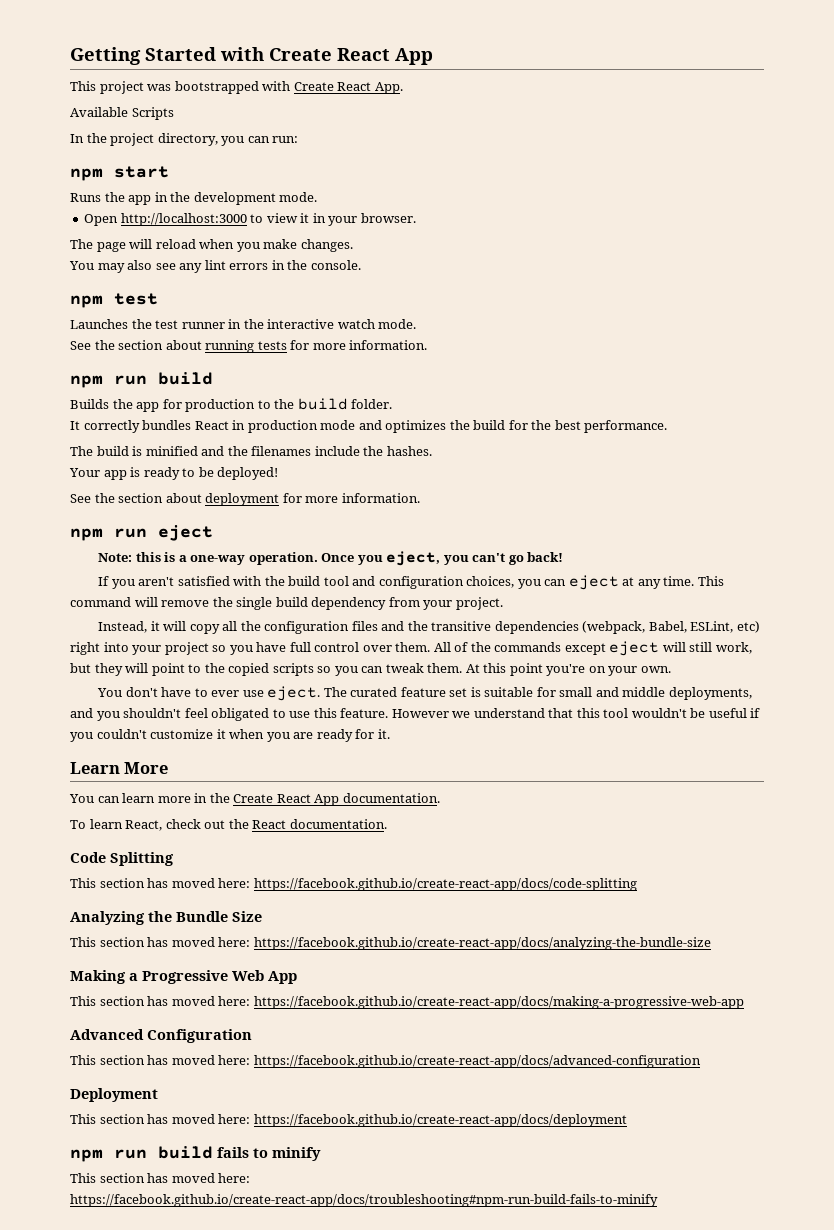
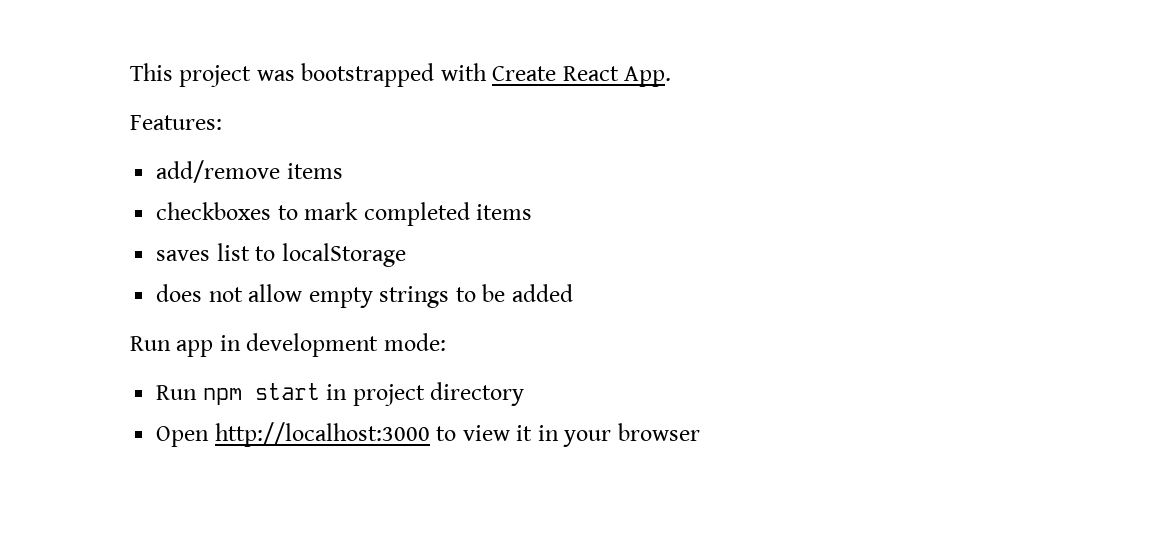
[70,47,433,65] Getting Started with Create React App // -> (130, 72) none
[70,107,174,120] [70,133,299,146] [70,166,169,181] [70,192,318,205] Available Scripts // In the project directory, you can run: // npm start // Runs the app in the development mode. -> [130,115,222,130] [156,160,343,183] [156,202,533,226] [156,243,406,267] [156,284,573,308] [130,333,446,357] [156,382,525,406] Features: // add/remove items // checkboxes to mark completed items // saves list to localStorage // does not allow empty strings to be added // Run app in development mode: // Run npm start in project directory
[360,213,416,223] [70,239,353,252] [69,260,361,273] [70,293,158,308] [70,319,417,329] [70,340,428,353] [70,372,213,388] [70,398,393,412] [70,420,668,433] [70,446,432,456] [69,467,279,480] [70,493,420,506] [70,525,213,541] [98,551,564,566] [98,575,724,590] [70,597,503,610] [98,621,760,634] [70,641,752,656] [70,663,671,676] [97,686,752,701] [70,708,761,721] [70,729,390,742] [70,762,169,774] [69,793,440,806] [70,819,387,831] [70,852,174,866] [70,878,637,891] [70,911,262,925] [70,937,711,950] [70,970,297,984] [70,996,744,1009] [70,1029,252,1043] [70,1055,701,1068] [70,1088,158,1102] [70,1114,627,1127] [70,1146,321,1162] [70,1173,251,1183] [70,1194,658,1207] browser. // The page will reload when you make changes. // You may also see any lint errors in the console. // npm test // Launches the test runner in the interactive watch mode. // See the section about running tests for more information. // npm run build // Builds the app for production to the build folder. // It correctly bundles React in production mode and optimizes the build for the best performance. // The build is minified and the filenames include the hashes. // Your app is ready to be deployed! // See the section about deployment for more information. // npm run eject // Note: this is a one-way operation. Once you eject, you can't go back! // If you aren't satisfied with the build tool and configuration choices, you can eject at any time. This command will remove the single build dependency from your project. // Instead, it will copy all the configuration files and the transitive dependencies (webpack, Babel, ESLint, etc) right into your project so you have full control over them. All of the commands except eject will still work, but they will point to the copied scripts so you can tweak them. At this point you're on your own. // You don't have to ever use eject. The curated feature set is suitable for small and middle deployments, and you shouldn't feel obligated to use this feature. However we understand that this tool wouldn't be useful if you couldn't customize it when you are ready for it. // Learn More // You can learn more in the Create React App documentation. // To learn React, check out the React documentation. // Code Splitting // This section has moved here: https://facebook.github.io/create-react-app/docs/code-splitting // Analyzing the Bundle Size // This section has moved here: https://facebook.github.io/create-react-app/docs/analyzing-the-bundle-size // Making a Progressive Web App // This section has moved here: https://facebook.github.io/create-react-app/docs/making-a-progressive-web-app // Advanced Configuration // This section has moved here: https://facebook.github.io/create-react-app/docs/advanced-configuration // Deployment // This section has moved here: https://facebook.github.io/create-react-app/docs/deployment // npm run build fails to minify // This section has moved here: https://facebook.github.io/create-react-app/docs/troubleshooting#npm-run-build-fails-to-minify -> [617,423,700,441] browser

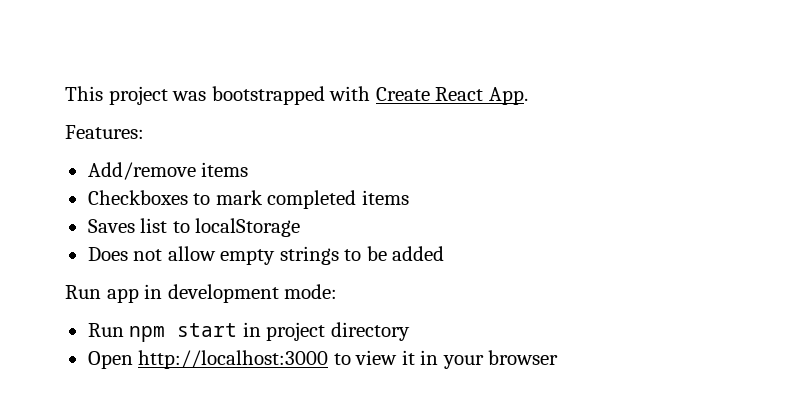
[156,160,343,183] [156,202,272,220] add/remove items // checkboxes -> [87,162,249,180] [87,190,188,205] Add/remove items // Checkboxes
[156,250,211,261] saves -> [87,219,135,233] Saves
[156,284,203,302] does -> [87,247,128,261] Does

